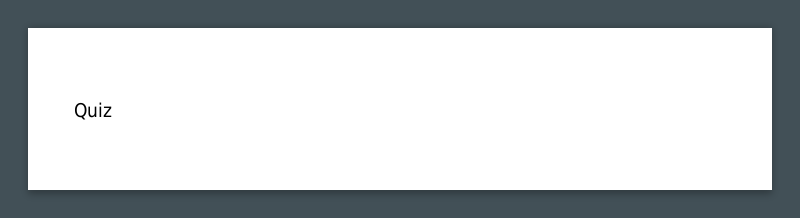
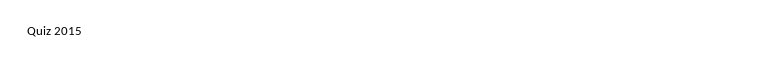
(112, 111) none -> [54,27,83,35] 2015

